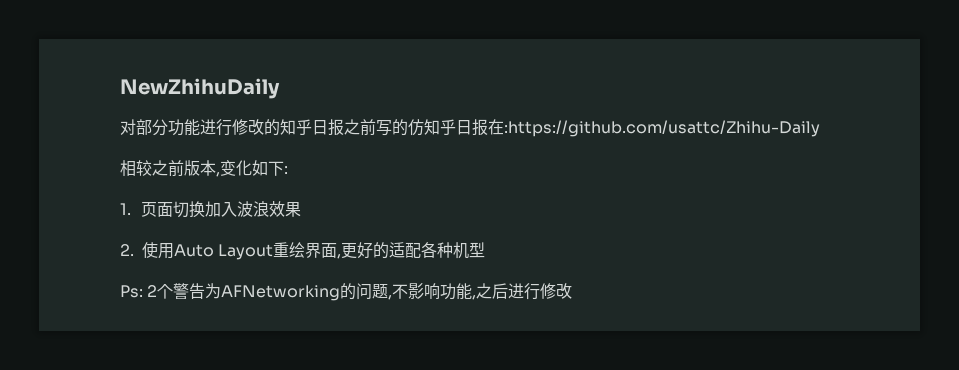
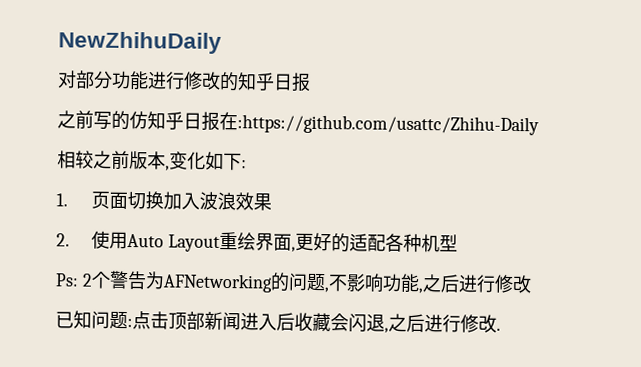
(344, 127) none -> (311, 82) //
(573, 291) none -> [55,310,501,333] // 已知问题:点击顶部新闻进入后收藏会闪退,之后进行修改.

